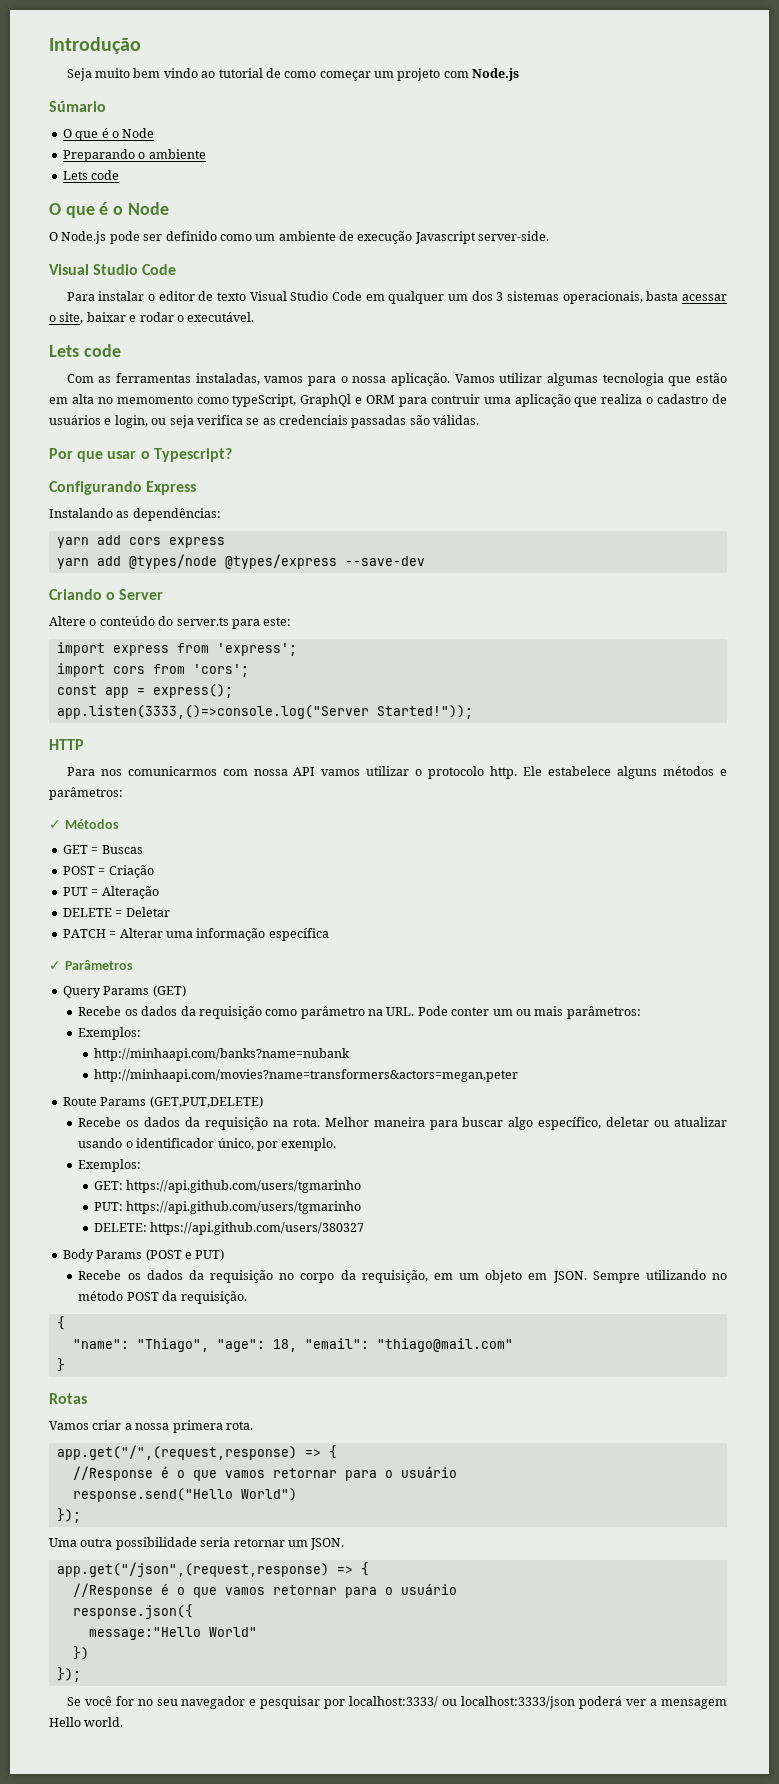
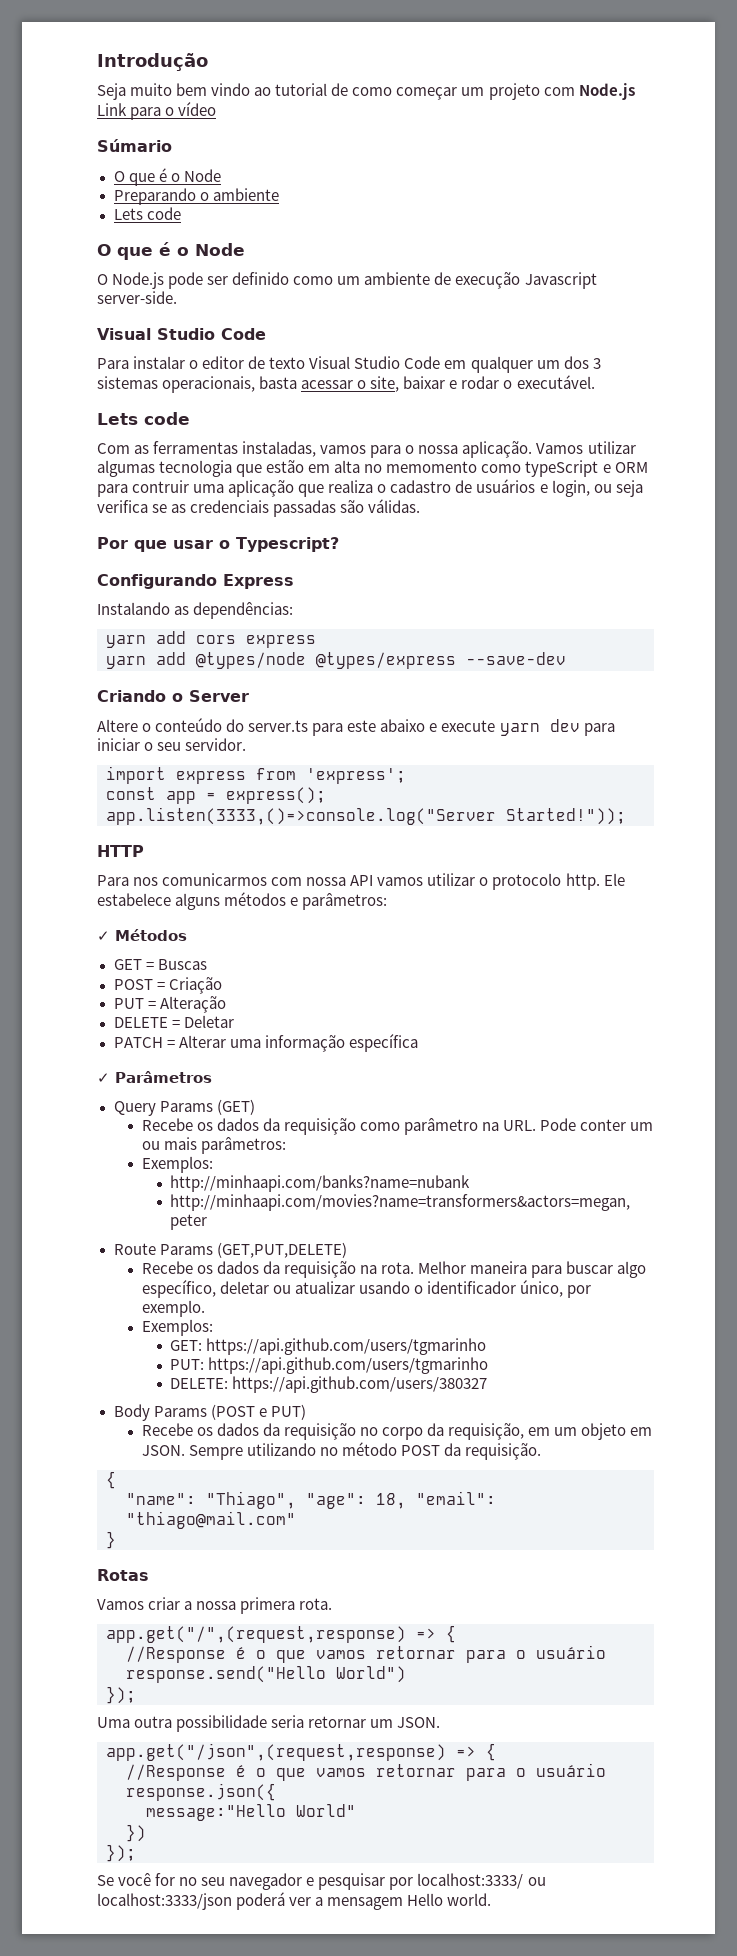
(520, 74) none -> [97,102,217,120] Link para o vídeo
[232,394,352,407] typeScript, GraphQl -> [525,460,599,477] typeScript
[263,617,292,626] este: -> [347,719,615,736] [97,738,247,751] este abaixo e execute yarn dev para iniciar o seu servidor.
[56,663,249,677] // import cors from 'cors'; -> (406, 776) none

